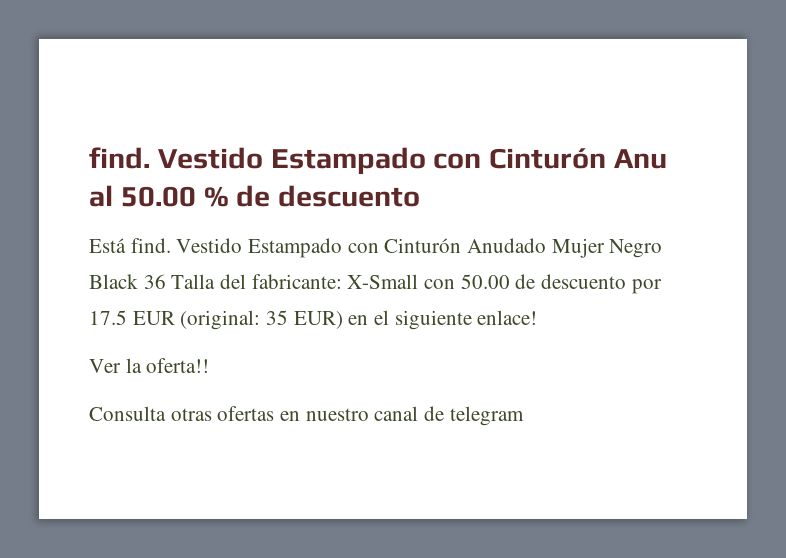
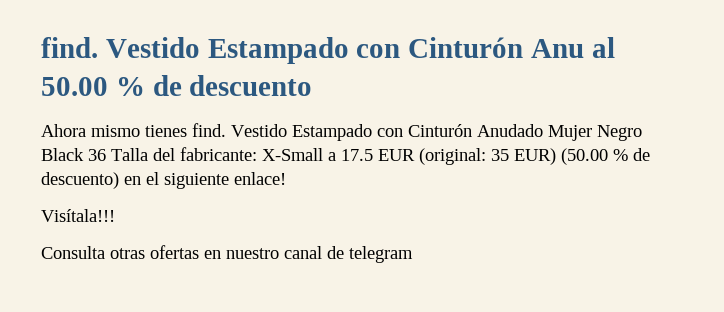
[89,238,126,253] Está -> [41,124,187,137] Ahora mismo tienes
[424,274,662,294] con 50.00 de descuento por -> [328,152,336,161] a
(343, 320) none -> [561,148,650,165] [41,172,119,189] (50.00 % de descuento)
[89,358,210,373] Ver la oferta!! -> [41,209,115,222] Visítala!!!

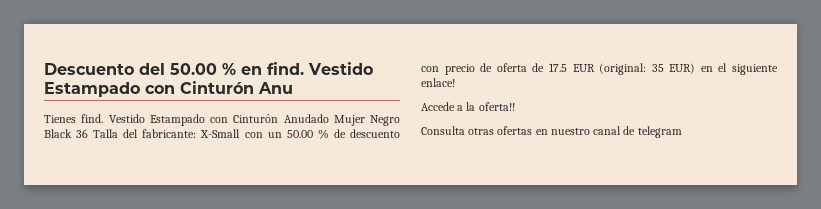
(41, 47) none -> [44,63,262,75] Descuento del 50.00 % en
[591,37,615,58] [41,75,313,96] [41,124,187,137] al 50.00 % de descuento // Ahora mismo tienes -> [44,115,76,123] // Tienes
[328,152,336,161] a -> [244,129,400,139] [421,63,545,75] con un 50.00 % de descuento con precio de oferta de
[561,148,650,165] [41,172,119,189] (50.00 % de descuento) -> (696, 68) none
[41,209,115,222] Visítala!!! -> [421,102,515,111] Accede a la oferta!!

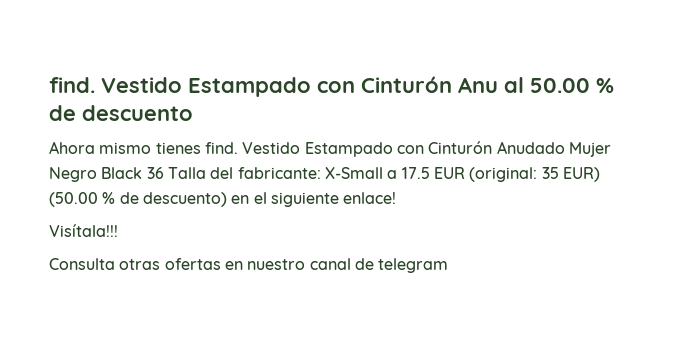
[44,63,262,75] Descuento del 50.00 % en -> (49, 85) none
[44,115,76,123] // Tienes -> [504,77,614,93] [49,105,193,121] [49,141,201,154] al 50.00 % de descuento // Ahora mismo tienes
[244,129,400,139] [421,63,545,75] con un 50.00 % de descuento con precio de oferta de -> [387,170,398,179] a
(696, 68) none -> [49,192,227,207] (50.00 % de descuento)
[421,102,515,111] Accede a la oferta!! -> [49,224,118,237] Visítala!!!

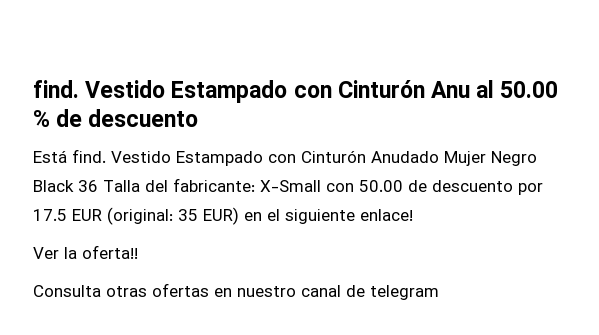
[49,141,201,154] Ahora mismo tienes -> [33,150,67,163] Está
[387,170,398,179] a -> [326,180,543,195] con 50.00 de descuento por
[49,192,227,207] (50.00 % de descuento) -> (239, 216) none
[49,224,118,237] Visítala!!! -> [33,245,138,259] Ver la oferta!!

